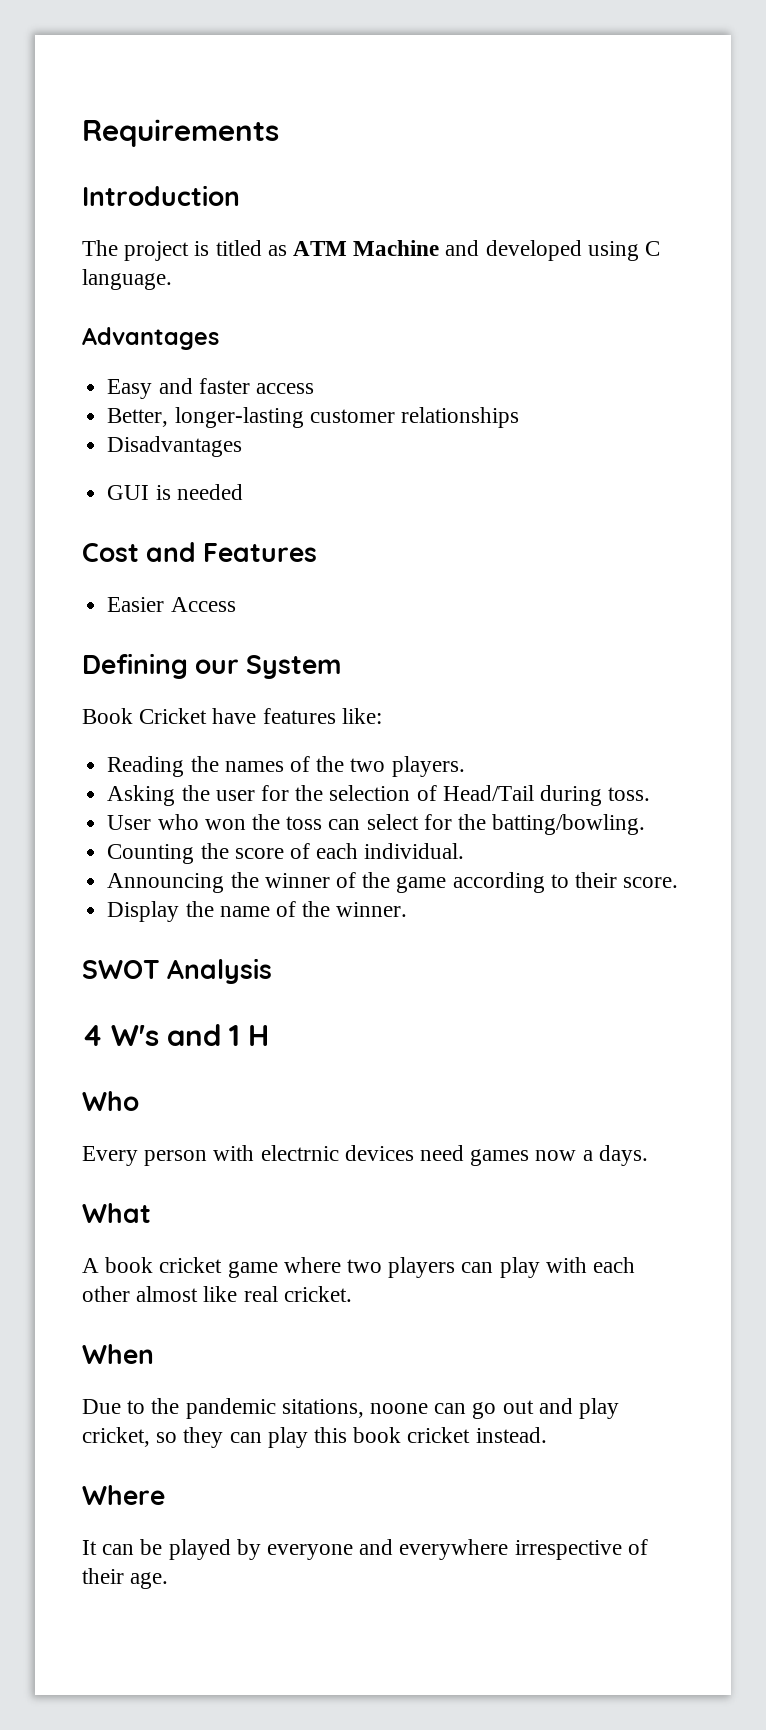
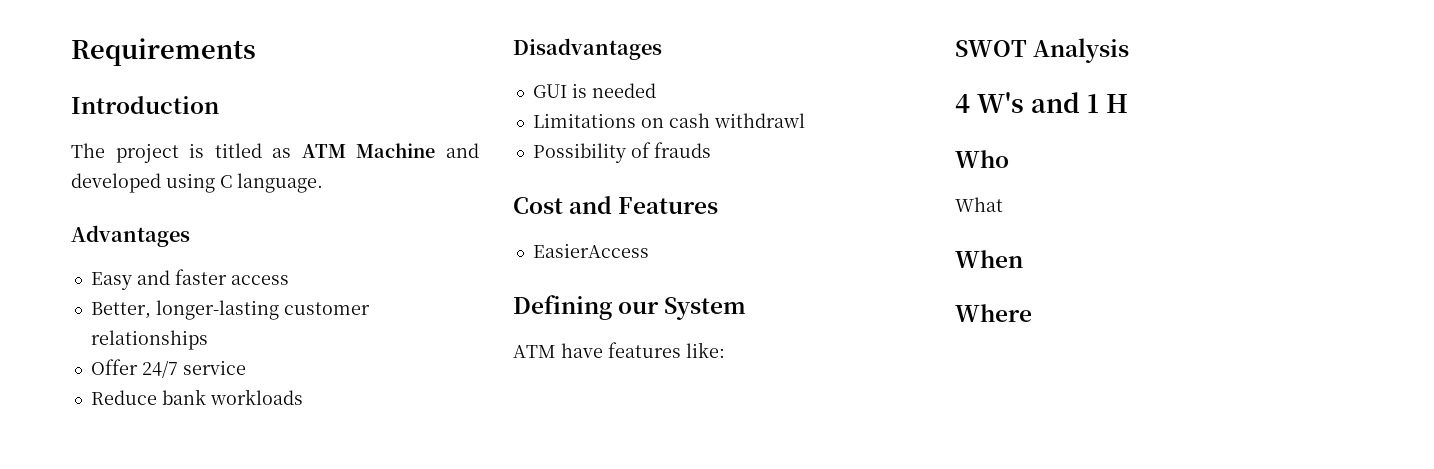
[107,436,243,457] [107,484,243,500] Disadvantages // GUI is needed -> [90,359,246,378] [90,389,303,405] [513,38,662,60] [532,83,656,98] [532,113,805,128] [532,142,711,163] Offer 24/7 service // Reduce bank workloads // Disadvantages // GUI is needed // Limitations on cash withdrawl // Possibility of frauds
[107,597,236,612] Easier Access -> [532,243,649,258] EasierAccess
[82,708,208,724] Book Cricket -> [513,345,556,358] ATM
[107,756,465,777] [107,785,651,806] [107,814,646,835] [107,843,465,864] [107,872,679,893] [107,901,408,922] // Reading the names of the two players. // Asking the user for the selection of Head/Tail during toss. // User who won the toss can select for the batting/bowling. // Counting the score of each individual. // Announcing the winner of the game according to their score. // Display the name of the winner. -> (725, 350) none
[82,1145,648,1166] [82,1203,151,1223] [82,1257,636,1278] [82,1286,352,1302] [82,1344,154,1364] [82,1398,620,1419] [82,1427,547,1448] [82,1485,165,1505] [82,1539,648,1560] [82,1568,169,1589] Every person with electrnic devices need games now a days. // What // A book cricket game where two players can play with each other almost like real cricket. // When // Due to the pandemic sitations, noone can go out and play cricket, so they can play this book cricket instead. // Where // It can be played by everyone and everywhere irrespective of their age. -> [955,197,1003,212] [955,250,1023,268] [955,304,1032,322] What // When // Where

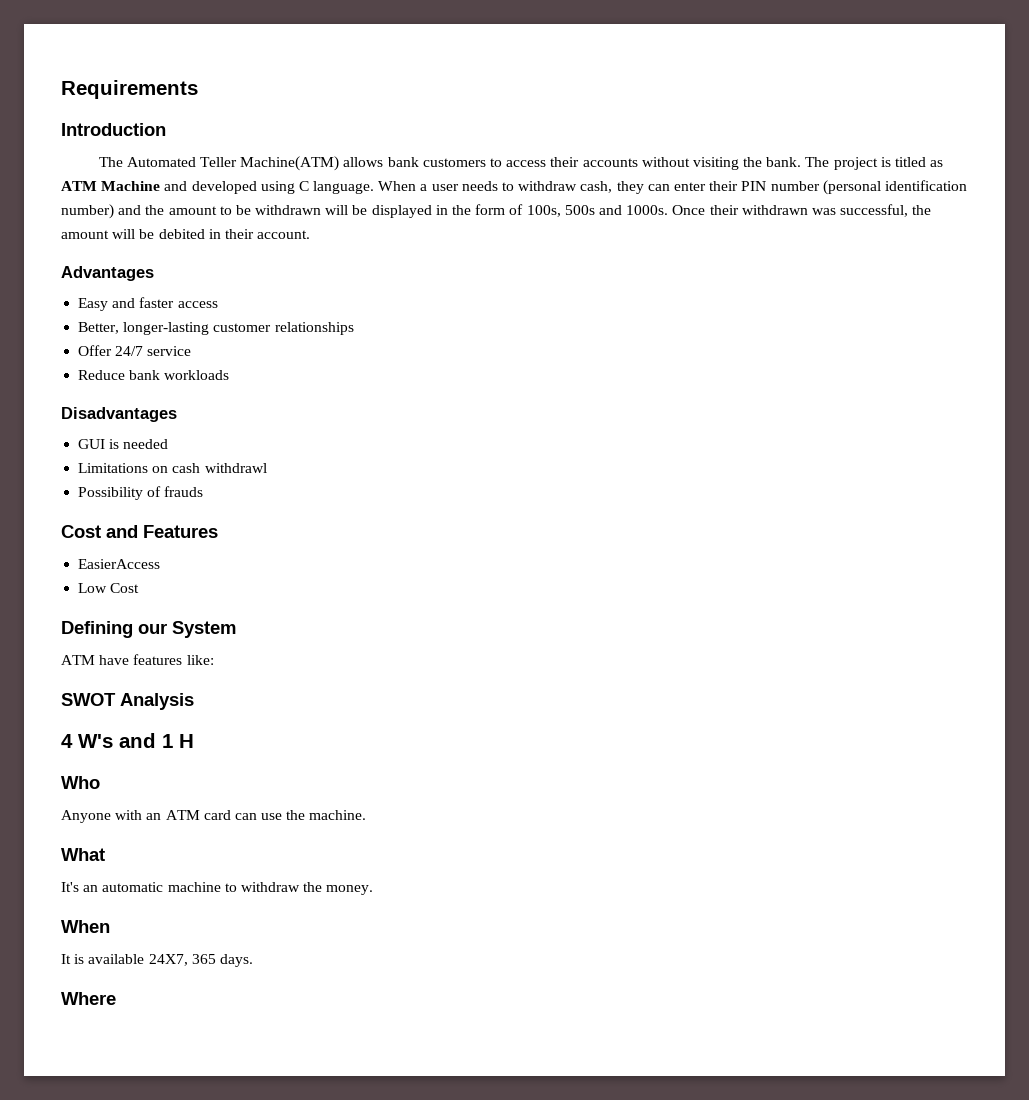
(105, 150) none -> [126,156,830,171] Automated Teller Machine(ATM) allows bank customers to access their accounts without visiting the bank. The
(323, 183) none -> [378,180,967,195] [61,204,932,219] [61,229,311,239] When a user needs to withdraw cash, they can enter their PIN number (personal identification number) and the amount to be withdrawn will be displayed in the form of 100s, 500s and 1000s. Once their withdrawn was successful, the amount will be debited in their account.
(649, 250) none -> [78,583,140,593] // Low Cost
[955,197,1003,212] [955,250,1023,268] What // When -> [61,810,367,823] [61,848,105,861] [61,882,374,895] [61,920,110,933] [61,954,253,967] Anyone with an ATM card can use the machine. // What // It's an automatic machine to withdraw the money. // When // It is available 24X7, 365 days.

